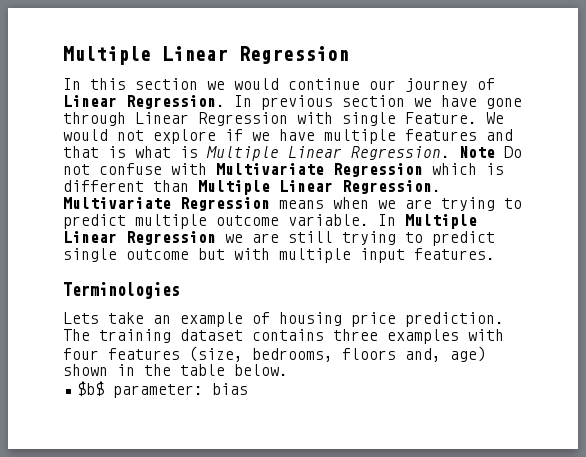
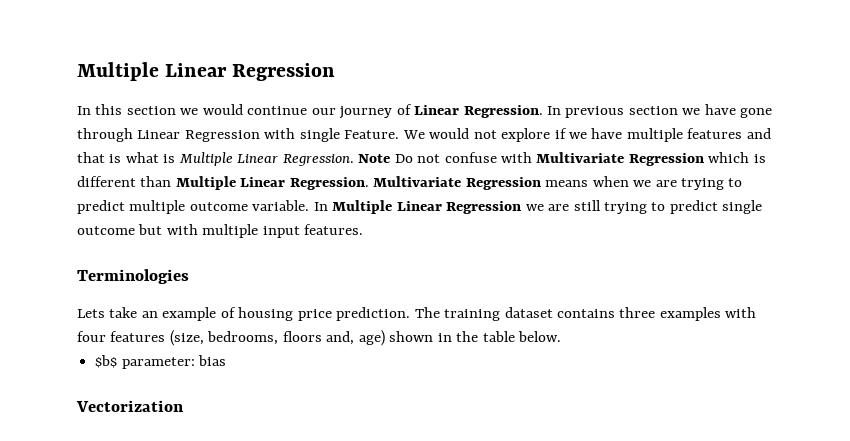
(249, 389) none -> [76,400,184,412] // Vectorization

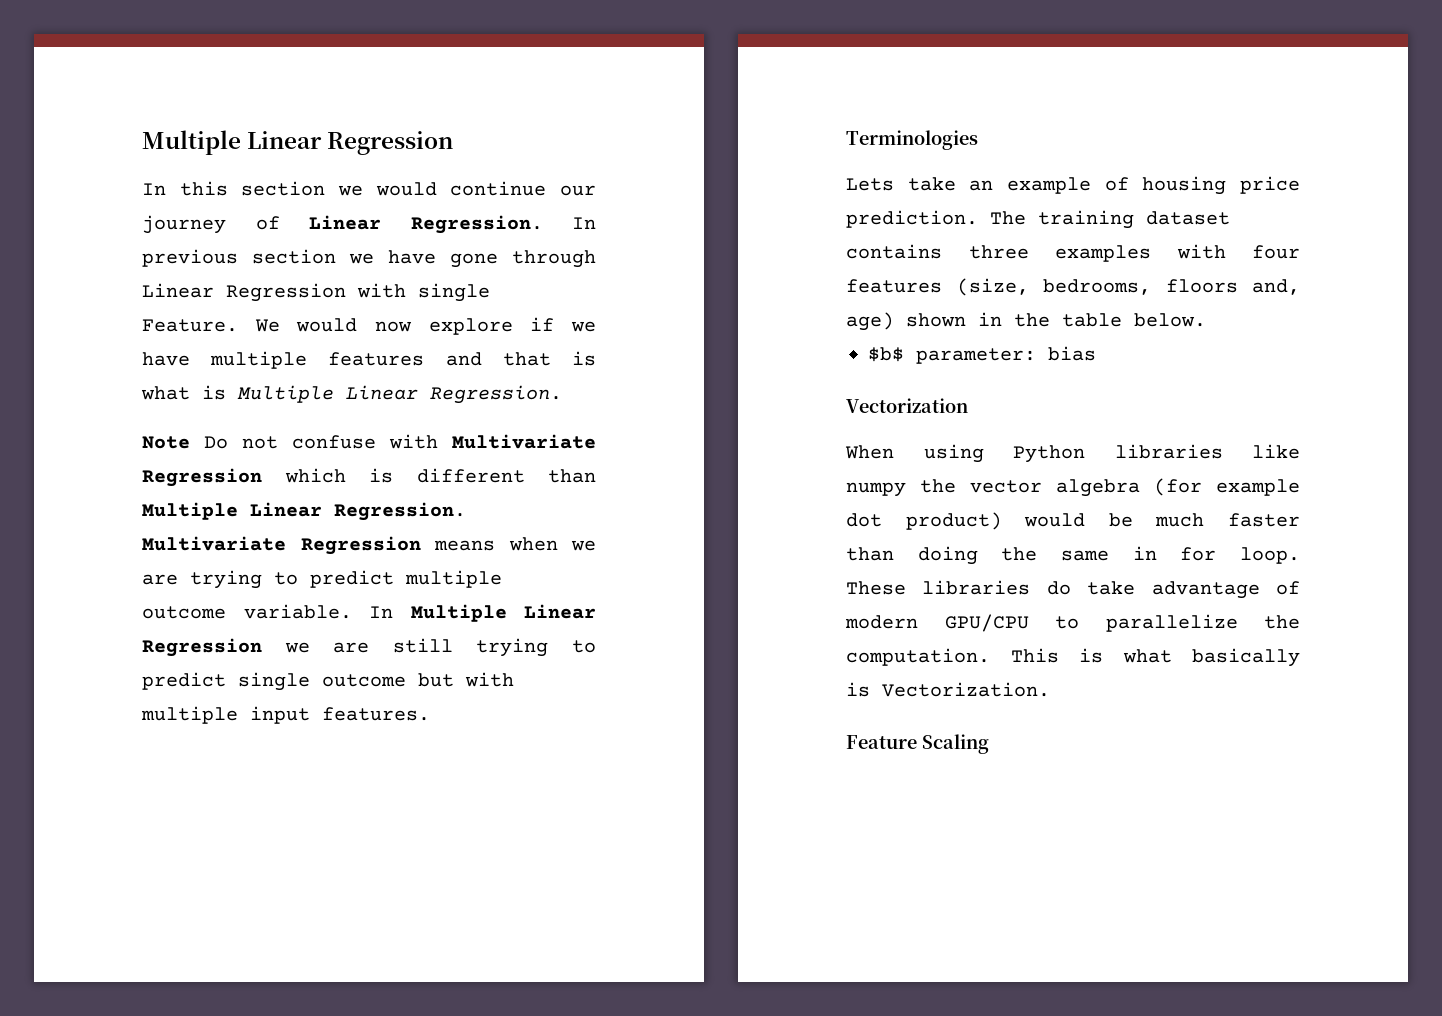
[473,130,497,139] not -> [375,321,412,332] now
(354, 160) none -> (562, 394) //
(184, 406) none -> [845,444,1300,463] [846,478,1300,497] [846,512,1300,530] [846,546,1300,565] [846,580,1300,599] [845,614,1300,632] [846,648,1300,667] [846,682,1050,697] [846,734,989,754] // When using Python libraries like numpy the vector algebra (for example dot product) would be much faster than doing the same in for loop. These libraries do take advantage of modern GPU/CPU to parallelize the computation. This is what basically is Vectorization. // Feature Scaling

